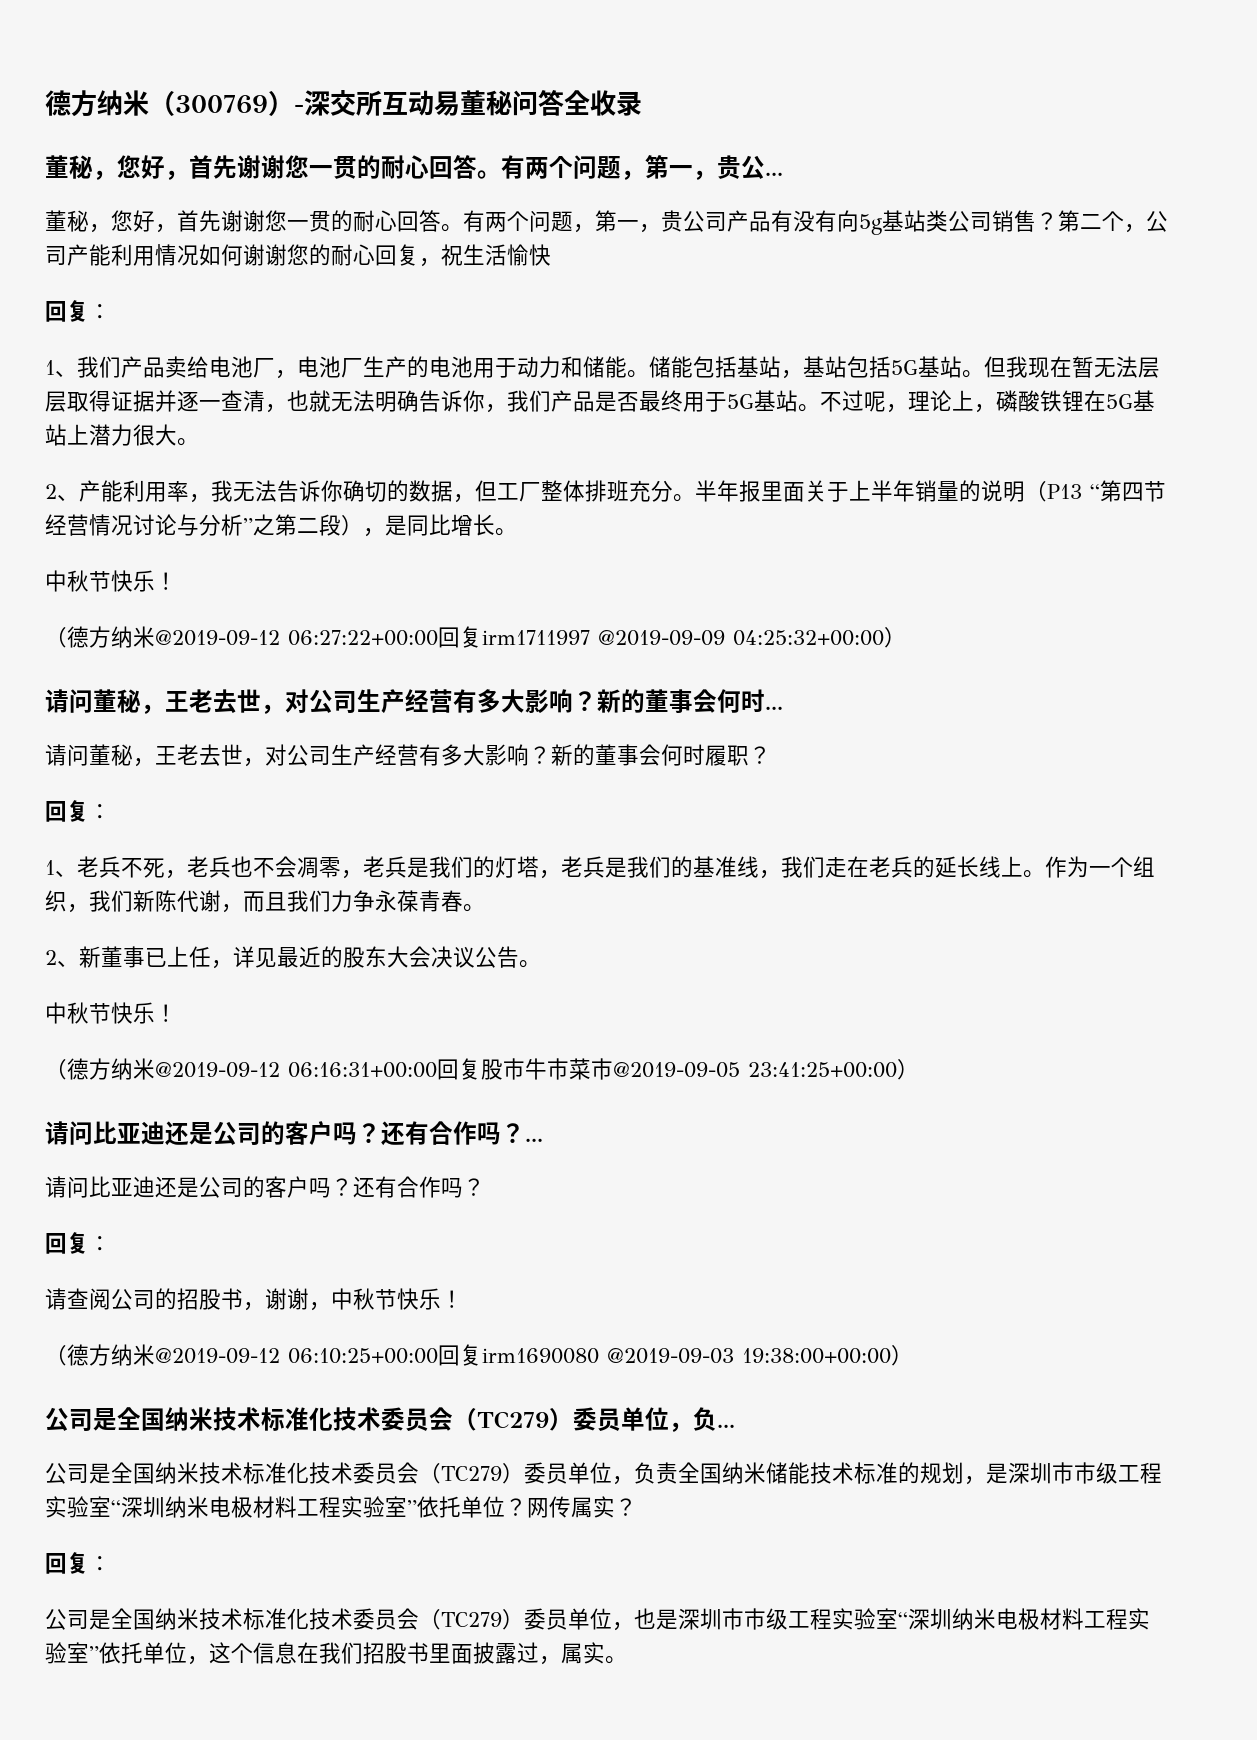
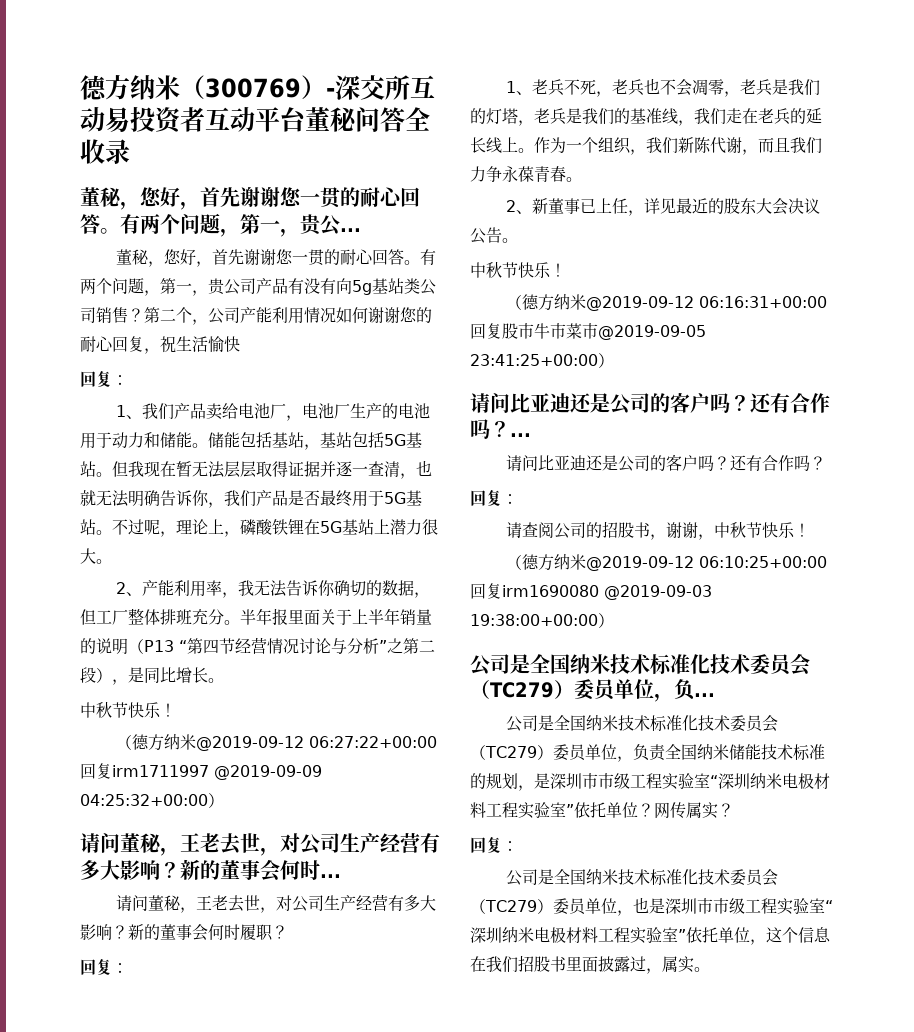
(460, 103) none -> [130,107,306,134] 投资者互动平台

